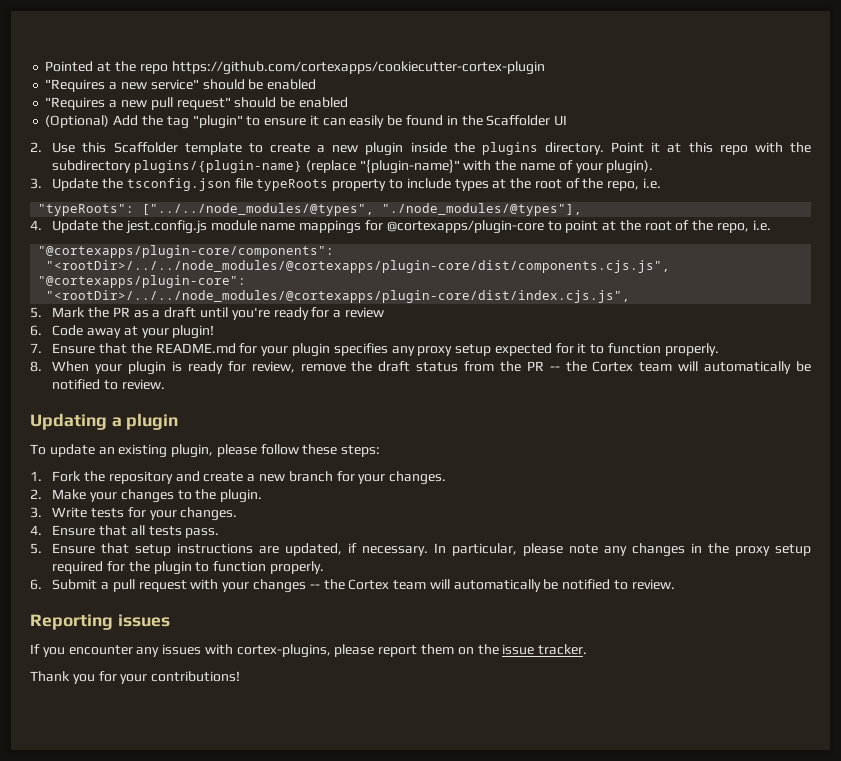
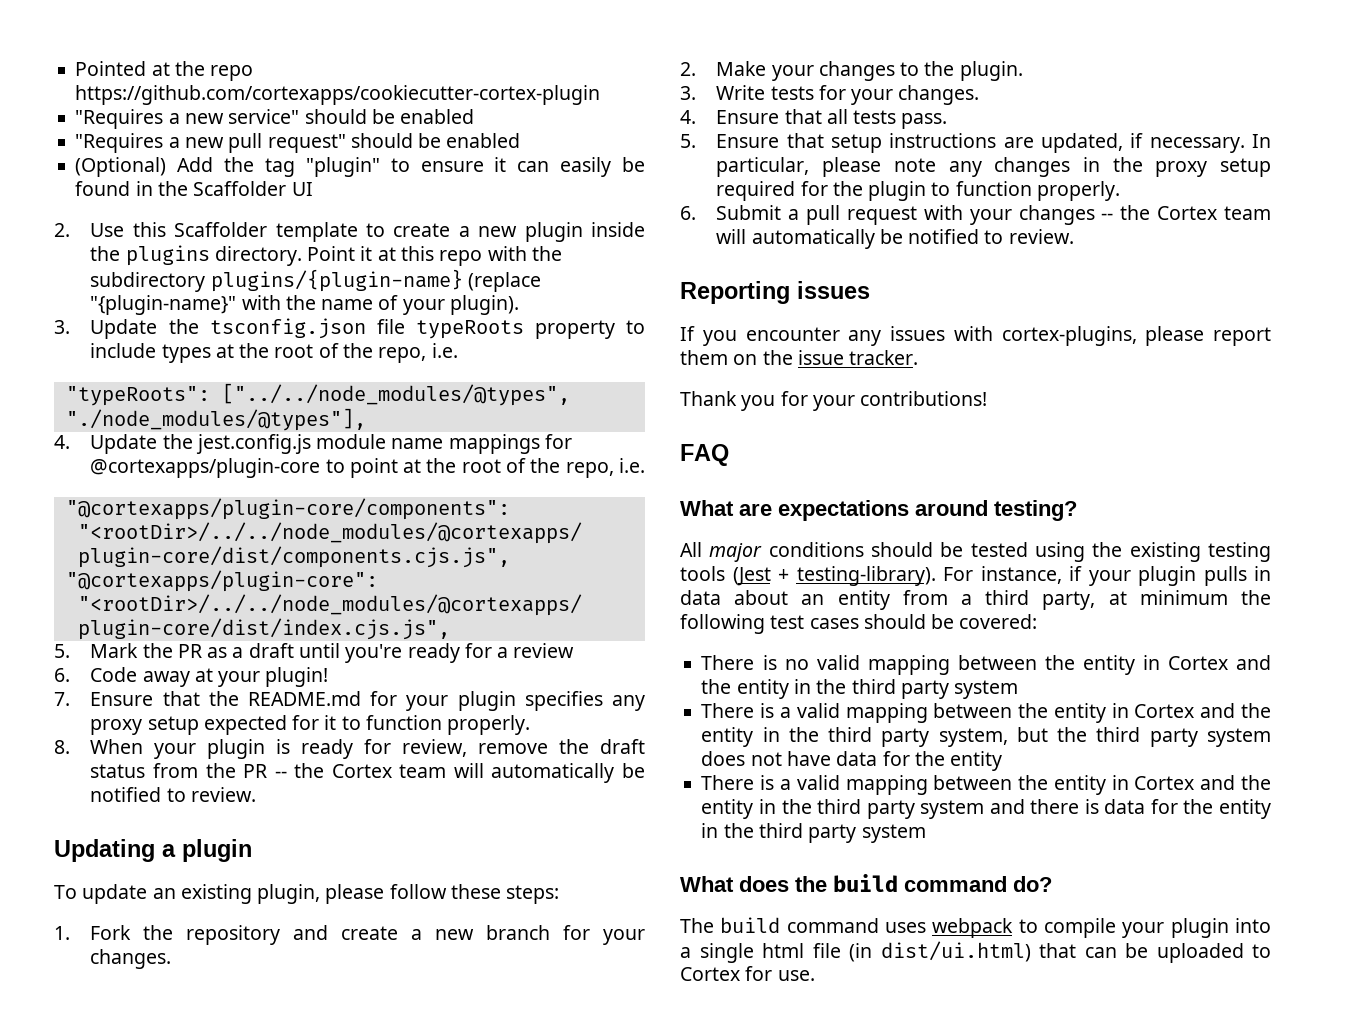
(241, 676) none -> [680,444,729,466] [680,500,1077,521] [680,542,1271,562] [680,566,1271,586] [680,590,1271,610] [680,614,1038,634] [701,655,1271,675] [701,679,1019,699] [701,703,1271,723] [701,727,1271,747] [701,751,1003,771] [701,775,1271,795] [701,799,1271,819] [701,823,926,843] [680,874,1052,892] [680,917,1271,938] [680,941,1271,963] [680,966,815,981] // FAQ // What are expectations around testing? // All major conditions should be tested using the existing testing tools (Jest + testing-library). For instance, if your plugin pulls in data about an entity from a third party, at minimum the following test cases should be covered: // There is no valid mapping between the entity in Cortex and the entity in the third party system // There is a valid mapping between the entity in Cortex and the entity in the third party system, but the third party system does not have data for the entity // There is a valid mapping between the entity in Cortex and the entity in the third party system and there is data for the entity in the third party system // What does the build command do? // The build command uses webpack to compile your plugin into a single html file (in dist/ui.html) that can be uploaded to Cortex for use.

